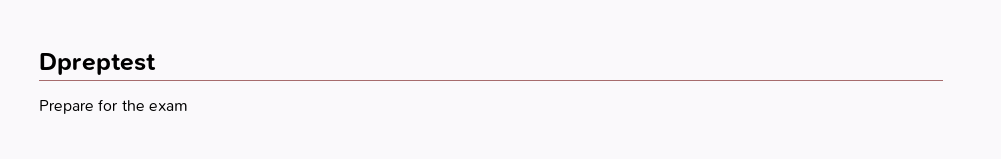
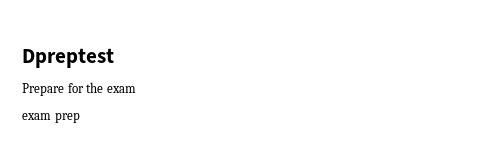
(188, 107) none -> [22,112,80,123] // exam prep

